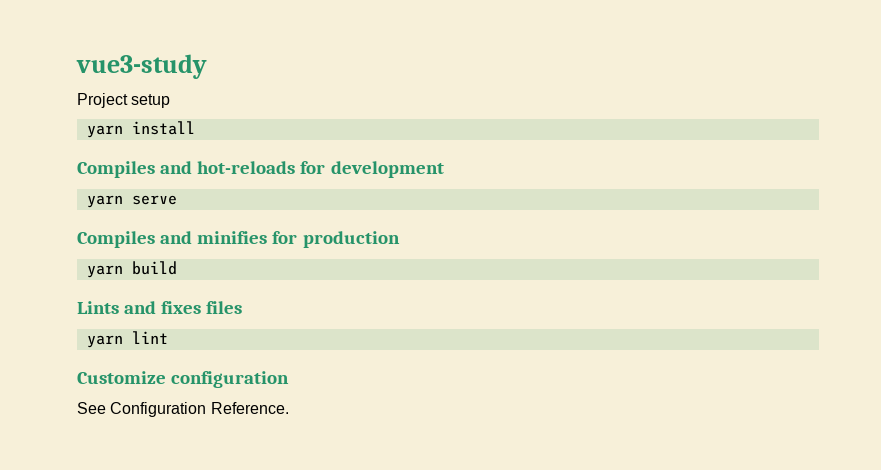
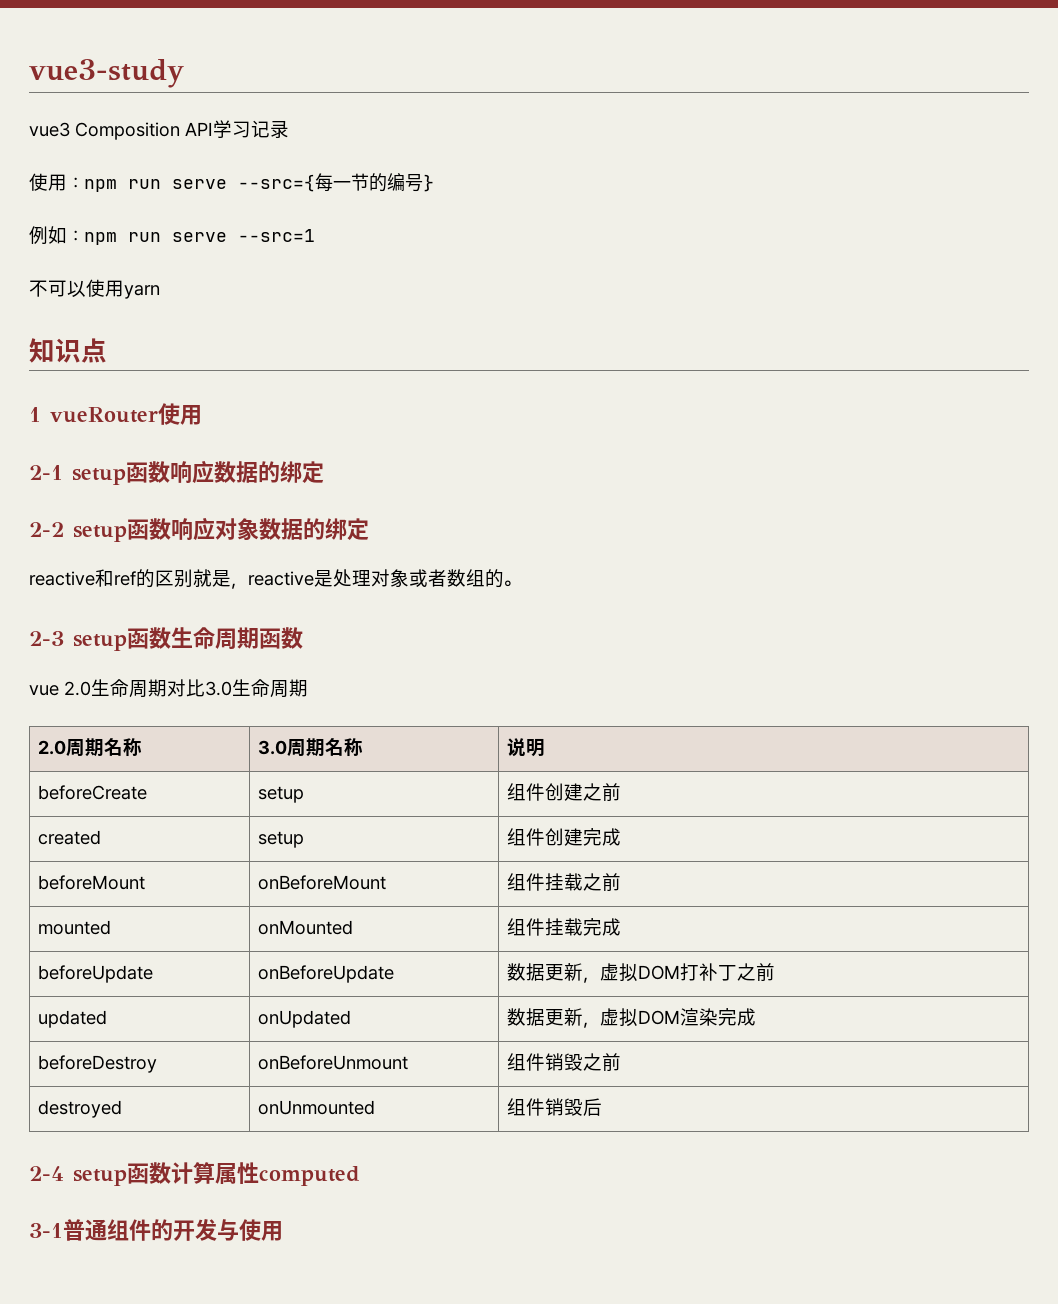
[77,93,171,108] [86,121,195,138] [77,161,444,178] [86,195,177,208] [77,231,400,248] [86,261,177,278] [77,301,243,314] [86,331,168,348] [77,371,290,388] [77,402,289,417] Project setup // yarn install // Compiles and hot-reloads for development // yarn serve // Compiles and minifies for production // yarn build // Lints and fixes files // yarn lint // Customize configuration // See Configuration Reference. -> [29,120,289,140] [29,173,434,192] [29,226,315,245] [29,279,160,299] [29,338,107,363] [29,403,202,425] [29,460,324,485] [29,517,369,542] [29,569,521,589] [29,627,303,651] [29,679,308,698] [38,738,143,757] [258,738,364,757] [507,738,546,757] [38,785,148,800] [258,786,305,803] [507,783,622,801] [38,830,102,845] [258,831,305,848] [507,828,622,846] [38,875,146,890] [258,875,387,890] [507,873,622,891] [38,920,112,935] [258,920,354,935] [507,918,622,936] [38,965,154,983] [258,965,395,983] [507,963,776,983] [38,1010,108,1028] [258,1010,352,1028] [507,1008,757,1028] [38,1055,158,1073] [258,1055,409,1070] [507,1053,622,1071] [38,1100,123,1118] [258,1100,376,1115] [507,1098,603,1116] [29,1162,360,1186] [29,1219,283,1241] vue3 Composition API学习记录 // 使用：npm run serve --src={每一节的编号} // 例如：npm run serve --src=1 // 不可以使用yarn // 知识点 // 1 vueRouter使用 // 2-1 setup函数响应数据的绑定 // 2-2 setup函数响应对象数据的绑定 // reactive和ref的区别就是，reactive是处理对象或者数组的。 // 2-3 setup函数生命周期函数 // vue 2.0生命周期对比3.0生命周期 // 2.0周期名称 | 3.0周期名称 | 说明 // beforeCreate | setup | 组件创建之前 // created | setup | 组件创建完成 // beforeMount | onBeforeMount | 组件挂载之前 // mounted | onMounted | 组件挂载完成 // beforeUpdate | onBeforeUpdate | 数据更新，虚拟DOM打补丁之前 // updated | onUpdated | 数据更新，虚拟DOM渲染完成 // beforeDestroy | onBeforeUnmount | 组件销毁之前 // destroyed | onUnmounted | 组件销毁后 // 2-4 setup函数计算属性computed // 3-1普通组件的开发与使用

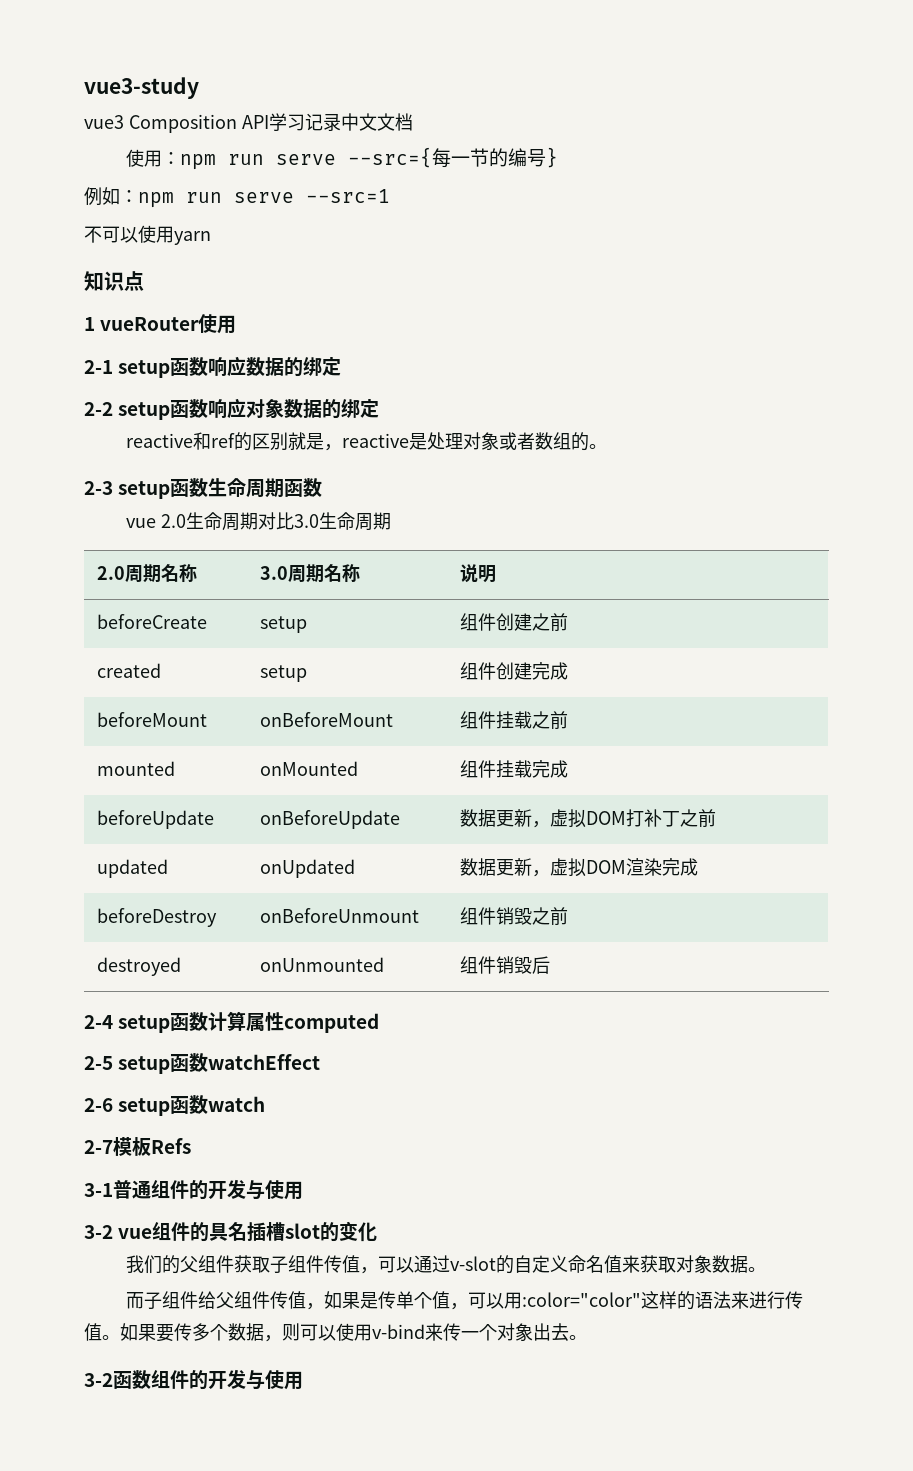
(289, 129) none -> [340,113,413,131] 中文文档
(360, 1176) none -> [84,1053,321,1074] [84,1095,266,1116] [84,1137,191,1156] // 2-5 setup函数watchEffect // 2-6 setup函数watch // 2-7模板Refs
(283, 1231) none -> [84,1221,378,1242] [126,1255,767,1274] [126,1291,804,1310] [84,1323,587,1342] [84,1369,303,1390] // 3-2 vue组件的具名插槽slot的变化 // 我们的父组件获取子组件传值，可以通过v-slot的自定义命名值来获取对象数据。 // 而子组件给父组件传值，如果是传单个值，可以用:color="color"这样的语法来进行传值。如果要传多个数据，则可以使用v-bind来传一个对象出去。 // 3-2函数组件的开发与使用

